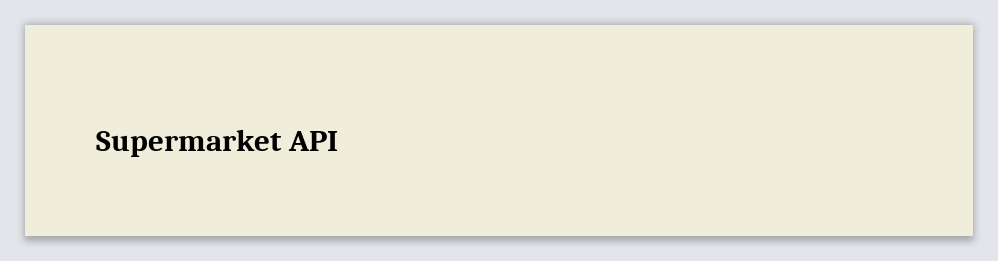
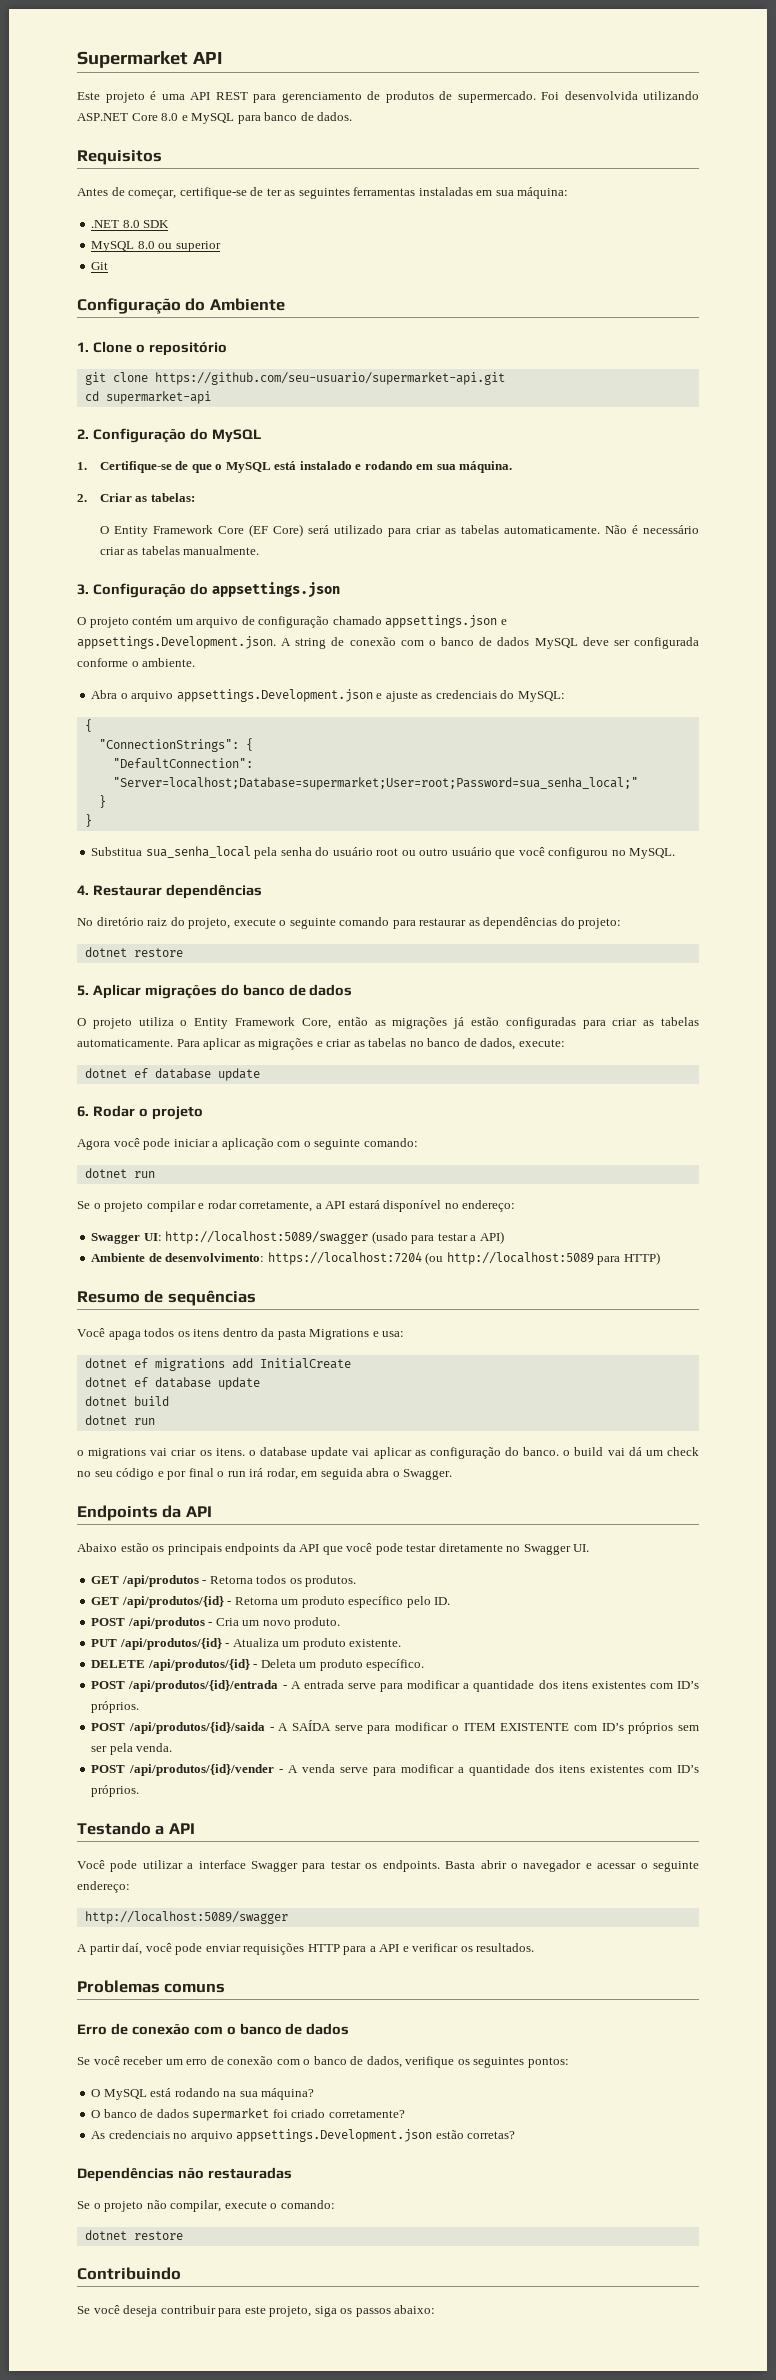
(339, 141) none -> [77,91,699,103] [77,112,353,124] [77,150,162,165] [77,187,569,199] [91,220,170,228] [91,241,221,252] [91,262,109,270] [77,298,285,314] [77,341,227,356] [84,372,505,385] [84,391,211,404] [77,428,261,443] [77,461,513,473] [77,493,195,502] [99,524,699,537] [99,546,260,555] [77,582,340,598] [77,615,507,628] [77,636,699,649] [77,658,196,667] [91,689,565,702] [84,719,92,732] [98,738,253,752] [112,758,253,769] [112,777,638,790] [98,795,106,808] [84,814,92,827] [91,846,676,859] [77,884,262,899] [77,917,622,929] [84,947,183,957] [77,984,353,999] [77,1017,699,1029] [77,1038,565,1050] [84,1068,260,1081] [77,1105,203,1120] [77,1138,418,1150] [84,1168,155,1178] [77,1200,516,1212] [91,1231,504,1244] [91,1252,660,1265] [77,1290,256,1306] [77,1328,405,1340] [84,1358,351,1371] [84,1377,260,1390] [84,1396,169,1406] [84,1415,155,1425] [77,1447,699,1459] [77,1468,453,1480] [77,1505,212,1521] [77,1543,590,1555] [91,1575,357,1587] [91,1596,451,1608] [91,1617,341,1629] [91,1638,402,1650] [91,1659,425,1671] [91,1680,700,1692] [91,1701,140,1713] [91,1720,699,1734] [91,1743,173,1755] [91,1764,700,1776] [91,1785,140,1797] [77,1822,195,1835] [77,1860,700,1872] [77,1881,130,1893] [84,1911,288,1924] [77,1943,535,1955] [77,1980,226,1993] [77,2023,350,2035] [77,2056,569,2068] [91,2088,315,2100] [91,2108,405,2121] [91,2129,516,2142] [77,2167,292,2182] [77,2200,335,2212] [84,2230,183,2240] [77,2267,181,2280] [77,2305,436,2317] // Este projeto é uma API REST para gerenciamento de produtos de supermercado. Foi desenvolvida utilizando ASP.NET Core 8.0 e MySQL para banco de dados. // Requisitos // Antes de começar, certifique-se de ter as seguintes ferramentas instaladas em sua máquina: // .NET 8.0 SDK // MySQL 8.0 ou superior // Git // Configuração do Ambiente // 1. Clone o repositório // git clone https://github.com/seu-usuario/supermarket-api.git // cd supermarket-api // 2. Configuração do MySQL // 1. Certifique-se de que o MySQL está instalado e rodando em sua máquina. // 2. Criar as tabelas: // O Entity Framework Core (EF Core) será utilizado para criar as tabelas automaticamente. Não é necessário criar as tabelas manualmente. // 3. Configuração do appsettings.json // O projeto contém um arquivo de configuração chamado appsettings.json e appsettings.Development.json. A string de conexão com o banco de dados MySQL deve ser configurada conforme o ambiente. // Abra o arquivo appsettings.Development.json e ajuste as credenciais do MySQL: // { // "ConnectionStrings": { // "DefaultConnection": "Server=localhost;Database=supermarket;User=root;Password=sua_senha_local;" // } // } // Substitua sua_senha_local pela senha do usuário root ou outro usuário que você configurou no MySQL. // 4. Restaurar dependências // No diretório raiz do projeto, execute o seguinte comando para restaurar as dependências do projeto: // dotnet restore // 5. Aplicar migrações do banco de dados // O projeto utiliza o Entity Framework Core, então as migrações já estão configuradas para criar as tabelas automaticamente. Para aplicar as migrações e criar as tabelas no banco de dados, execute: // dotnet ef database update // 6. Rodar o projeto // Agora você pode iniciar a aplicação com o seguinte comando: // dotnet run // Se o projeto compilar e rodar corretamente, a API estará disponível no endereço: // Swagger UI: http://localhost:5089/swagger (usado para testar a API) // Ambiente de desenvolvimento: https://localhost:7204 (ou http://localhost:5089 para HTTP) // Resumo de sequências // Você apaga todos os itens dentro da pasta Migrations e usa: // dotnet ef migrations add InitialCreate // dotnet ef database update // dotnet build // dotnet run // o migrations vai criar os itens. o database update vai aplicar as configuração do banco. o build vai dá um check no seu código e por final o run irá rodar, em seguida abra o Swagger. // Endpoints da API // Abaixo estão os principais endpoints da API que você pode testar diretamente no Swagger UI. // GET /api/produtos - Retorna todos os produtos. // GET /api/produtos/{id} - Retorna um produto específico pelo ID. // POST /api/produtos - Cria um novo produto. // PUT /api/produtos/{id} - Atualiza um produto existente. // DELETE /api/produtos/{id} - Deleta um produto específico. // POST /api/produtos/{id}/entrada - A entrada serve para modificar a quantidade dos itens existentes com ID’s próprios. // POST /api/produtos/{id}/saida - A SAÍDA serve para modificar o ITEM EXISTENTE com ID’s próprios sem ser pela venda. // POST /api/produtos/{id}/vender - A venda serve para modificar a quantidade dos itens existentes com ID’s próprios. // Testando a API // Você pode utilizar a interface Swagger para testar os endpoints. Basta abrir o navegador e acessar o seguinte endereço: // http://localhost:5089/swagger // A partir daí, você pode enviar requisições HTTP para a API e verificar os resultados. // Problemas comuns // Erro de conexão com o banco de dados // Se você receber um erro de conexão com o banco de dados, verifique os seguintes pontos: // O MySQL está rodando na sua máquina? // O banco de dados supermarket foi criado corretamente? // As credenciais no arquivo appsettings.Development.json estão corretas? // Dependências não restauradas // Se o projeto não compilar, execute o comando: // dotnet restore // Contribuindo // Se você deseja contribuir para este projeto, siga os passos abaixo:

